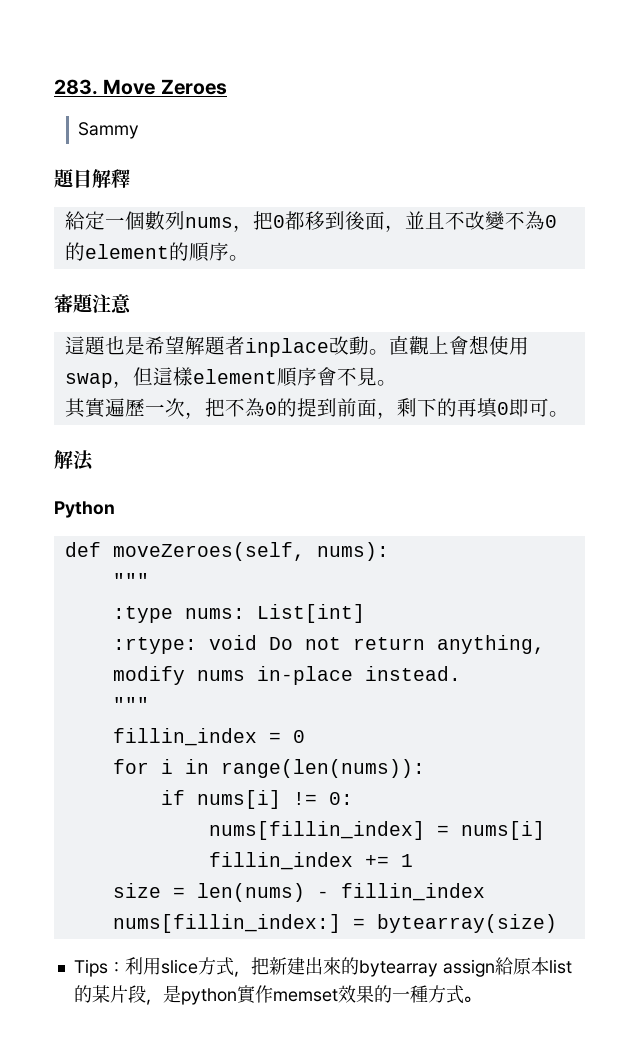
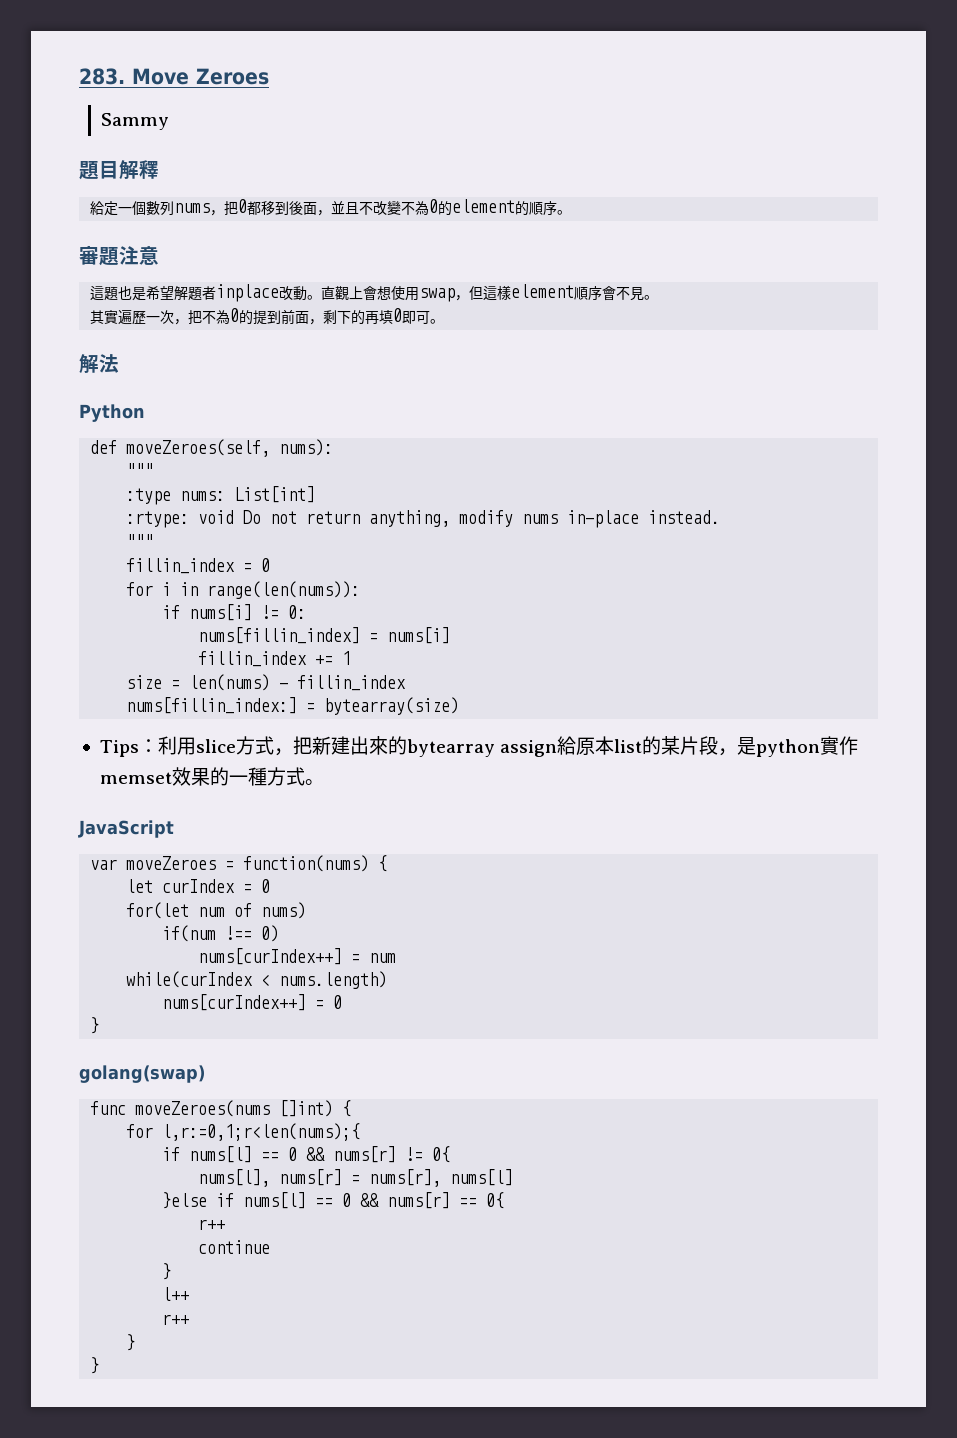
(481, 999) none -> [78,820,174,838] [90,855,388,872] [126,879,271,893] [126,902,307,919] [162,925,280,942] [198,948,397,965] [126,971,388,989] [162,994,343,1011] [90,1017,100,1034] [79,1065,205,1083] [90,1100,352,1117] [126,1123,361,1141] [162,1146,451,1163] [198,1169,514,1187] [162,1192,505,1209] [198,1219,226,1230] [198,1240,271,1254] [162,1263,172,1280] [162,1287,190,1301] [162,1314,190,1325] [126,1334,136,1351] [90,1357,100,1374] // JavaScript // var moveZeroes = function(nums) { // let curIndex = 0 // for(let num of nums) // if(num !== 0) // nums[curIndex++] = num // while(curIndex < nums.length) // nums[curIndex++] = 0 // } // golang(swap) // func moveZeroes(nums []int) { // for l,r:=0,1;r<len(nums);{ // if nums[l] == 0 && nums[r] != 0{ // nums[l], nums[r] = nums[r], nums[l] // }else if nums[l] == 0 && nums[r] == 0{ // r++ // continue // } // l++ // r++ // } // }

